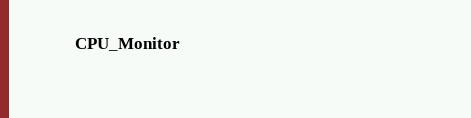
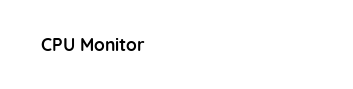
[75,37,180,51] CPU_Monitor -> [41,37,145,51] CPU Monitor

